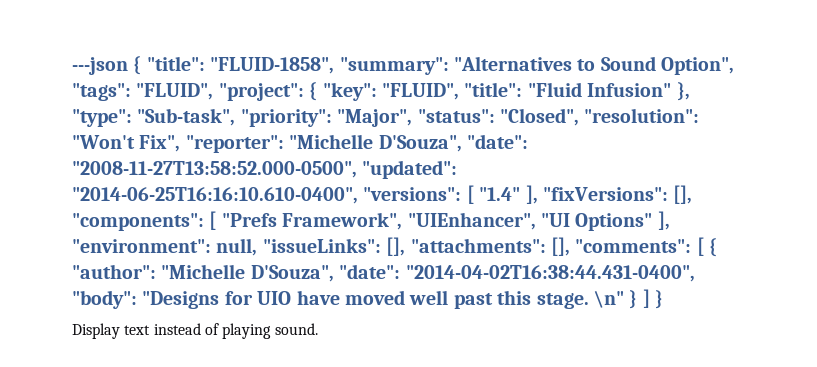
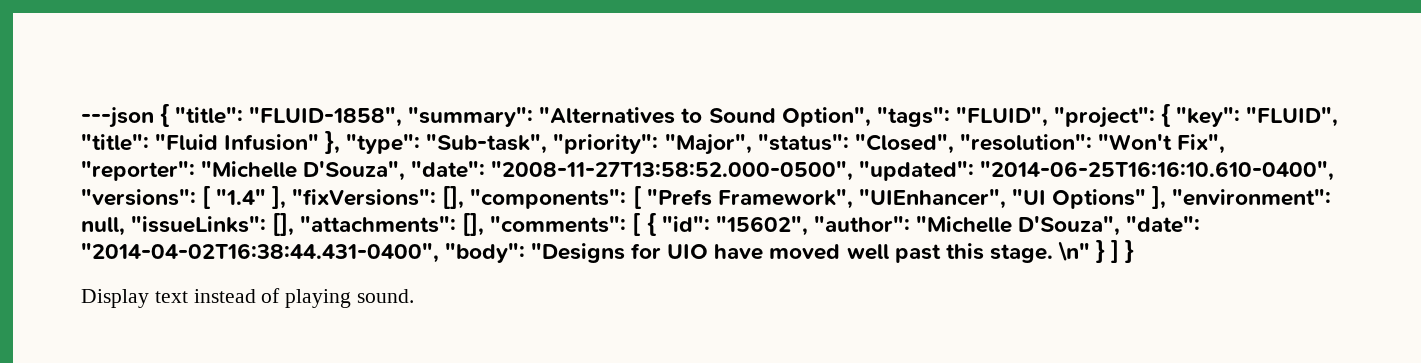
(718, 247) none -> [661,216,808,236] "id": "15602",

